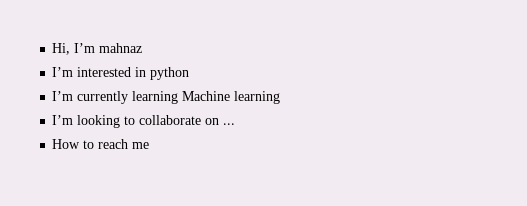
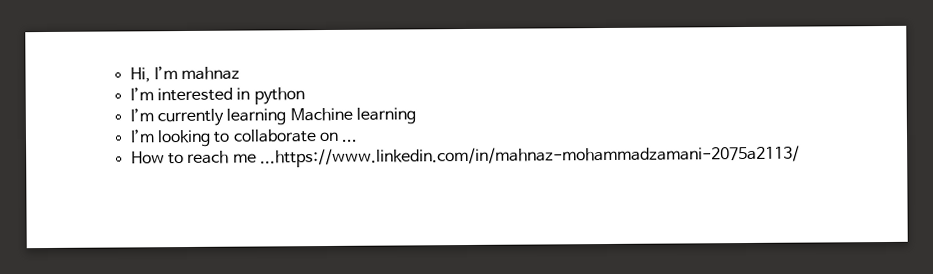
(150, 145) none -> [259,145,800,168] ...https://www.linkedin.com/in/mahnaz-mohammadzamani-2075a2113/

